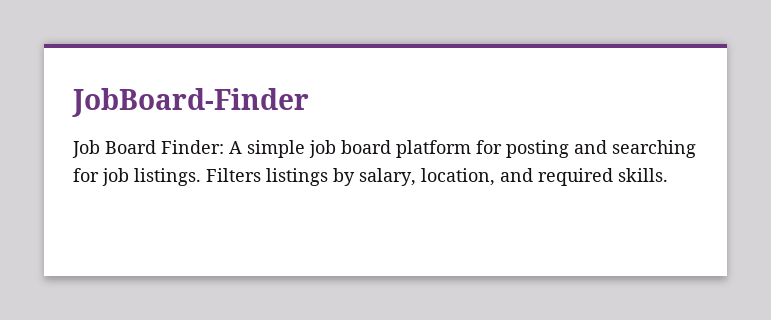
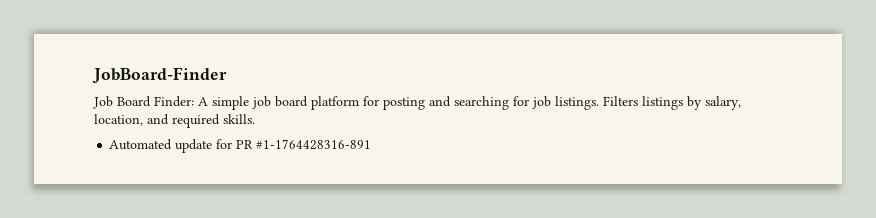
(668, 175) none -> [109,139,372,153] // Automated update for PR #1-1764428316-891

